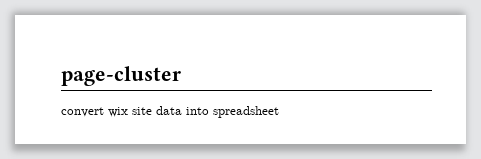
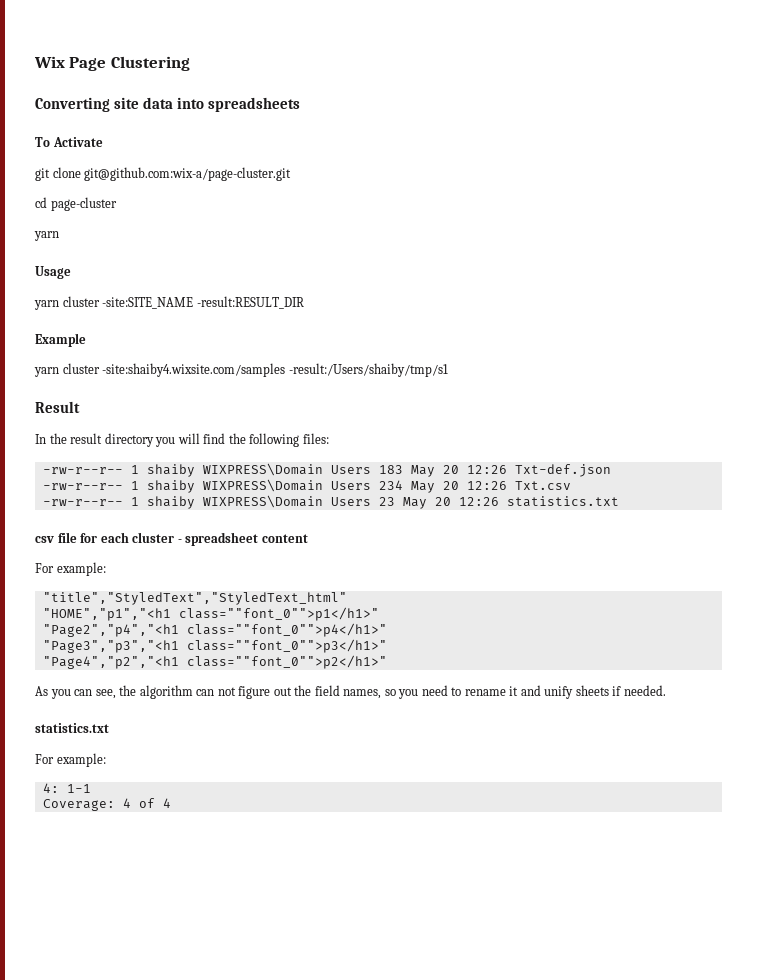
[61,66,181,86] [61,106,279,118] page-cluster // convert wix site data into spreadsheet -> [34,56,190,71] [35,97,301,112] [35,137,103,147] [35,167,292,181] [35,197,117,211] [34,231,59,241] [35,266,71,279] [34,296,304,310] [35,333,86,347] [34,363,448,377] [35,401,80,413] [35,433,329,447] [42,463,611,477] [42,479,571,493] [42,495,619,509] [35,532,308,546] [35,562,106,576] [42,592,347,605] [42,607,379,621] [42,623,387,637] [42,639,387,653] [42,655,387,669] [35,685,666,699] [35,723,109,733] [35,753,106,767] [42,783,91,793] [42,798,171,811] Wix Page Clustering // Converting site data into spreadsheets // To Activate // git clone git@github.com:wix-a/page-cluster.git // cd page-cluster // yarn // Usage // yarn cluster -site:SITE_NAME -result:RESULT_DIR // Example // yarn cluster -site:shaiby4.wixsite.com/samples -result:/Users/shaiby/tmp/s1 // Result // In the result directory you will find the following files: // -rw-r--r-- 1 shaiby WIXPRESS\Domain Users 183 May 20 12:26 Txt-def.json // -rw-r--r-- 1 shaiby WIXPRESS\Domain Users 234 May 20 12:26 Txt.csv // -rw-r--r-- 1 shaiby WIXPRESS\Domain Users 23 May 20 12:26 statistics.txt // csv file for each cluster - spreadsheet content // For example: // "title","StyledText","StyledText_html" // "HOME","p1","<h1 class=""font_0"">p1</h1>" // "Page2","p4","<h1 class=""font_0"">p4</h1>" // "Page3","p3","<h1 class=""font_0"">p3</h1>" // "Page4","p2","<h1 class=""font_0"">p2</h1>" // As you can see, the algorithm can not figure out the field names, so you need to rename it and unify sheets if needed. // statistics.txt // For example: // 4: 1-1 // Coverage: 4 of 4

